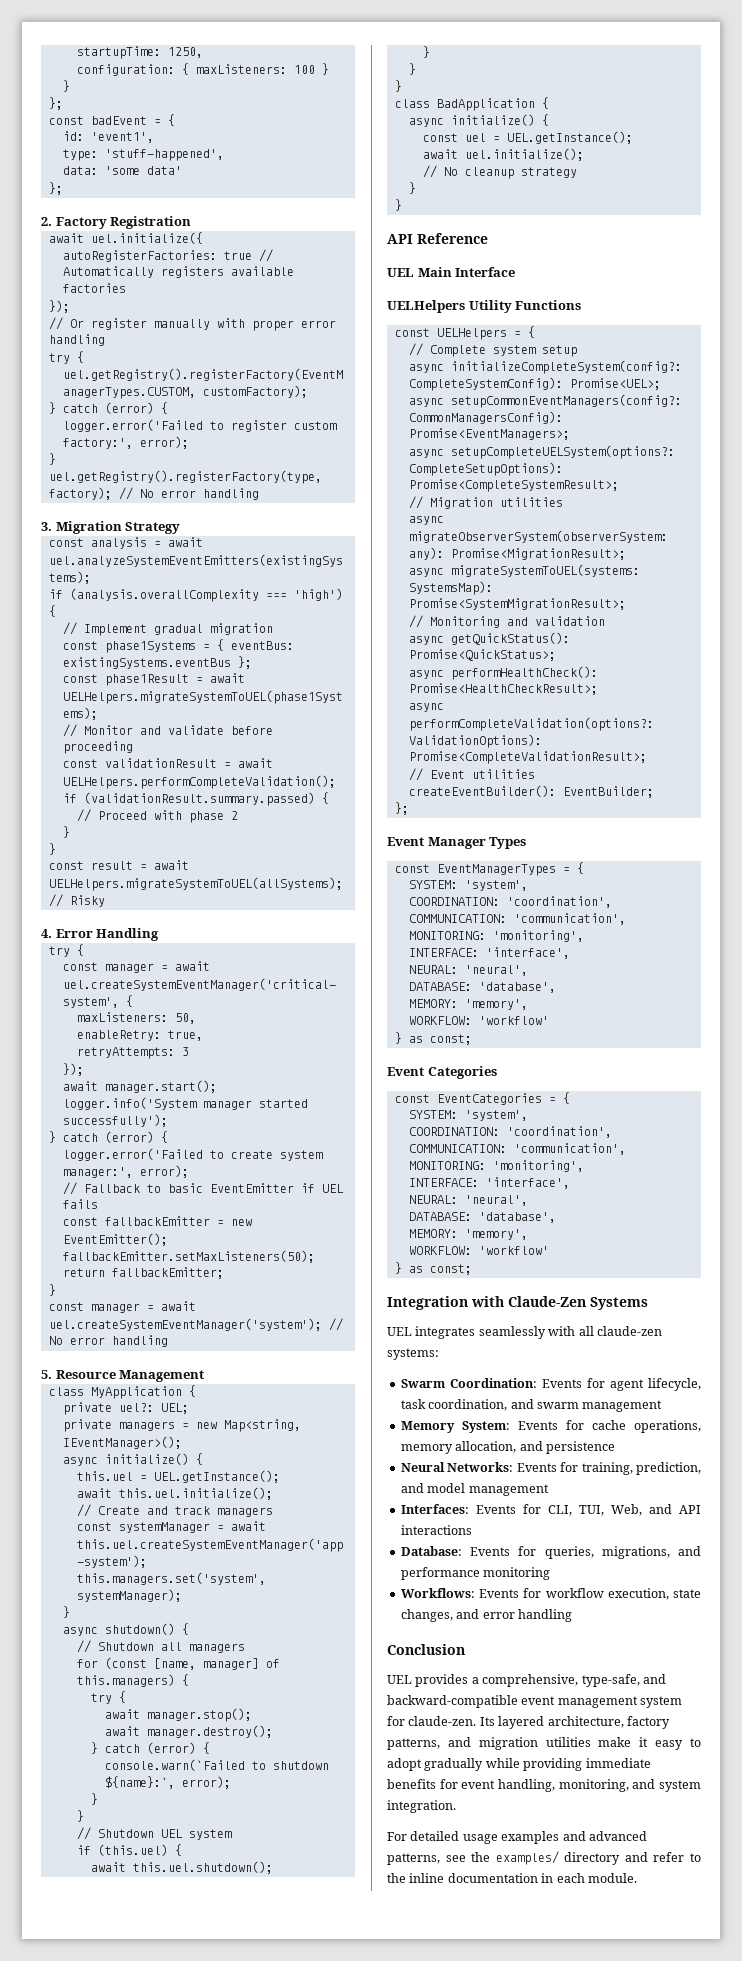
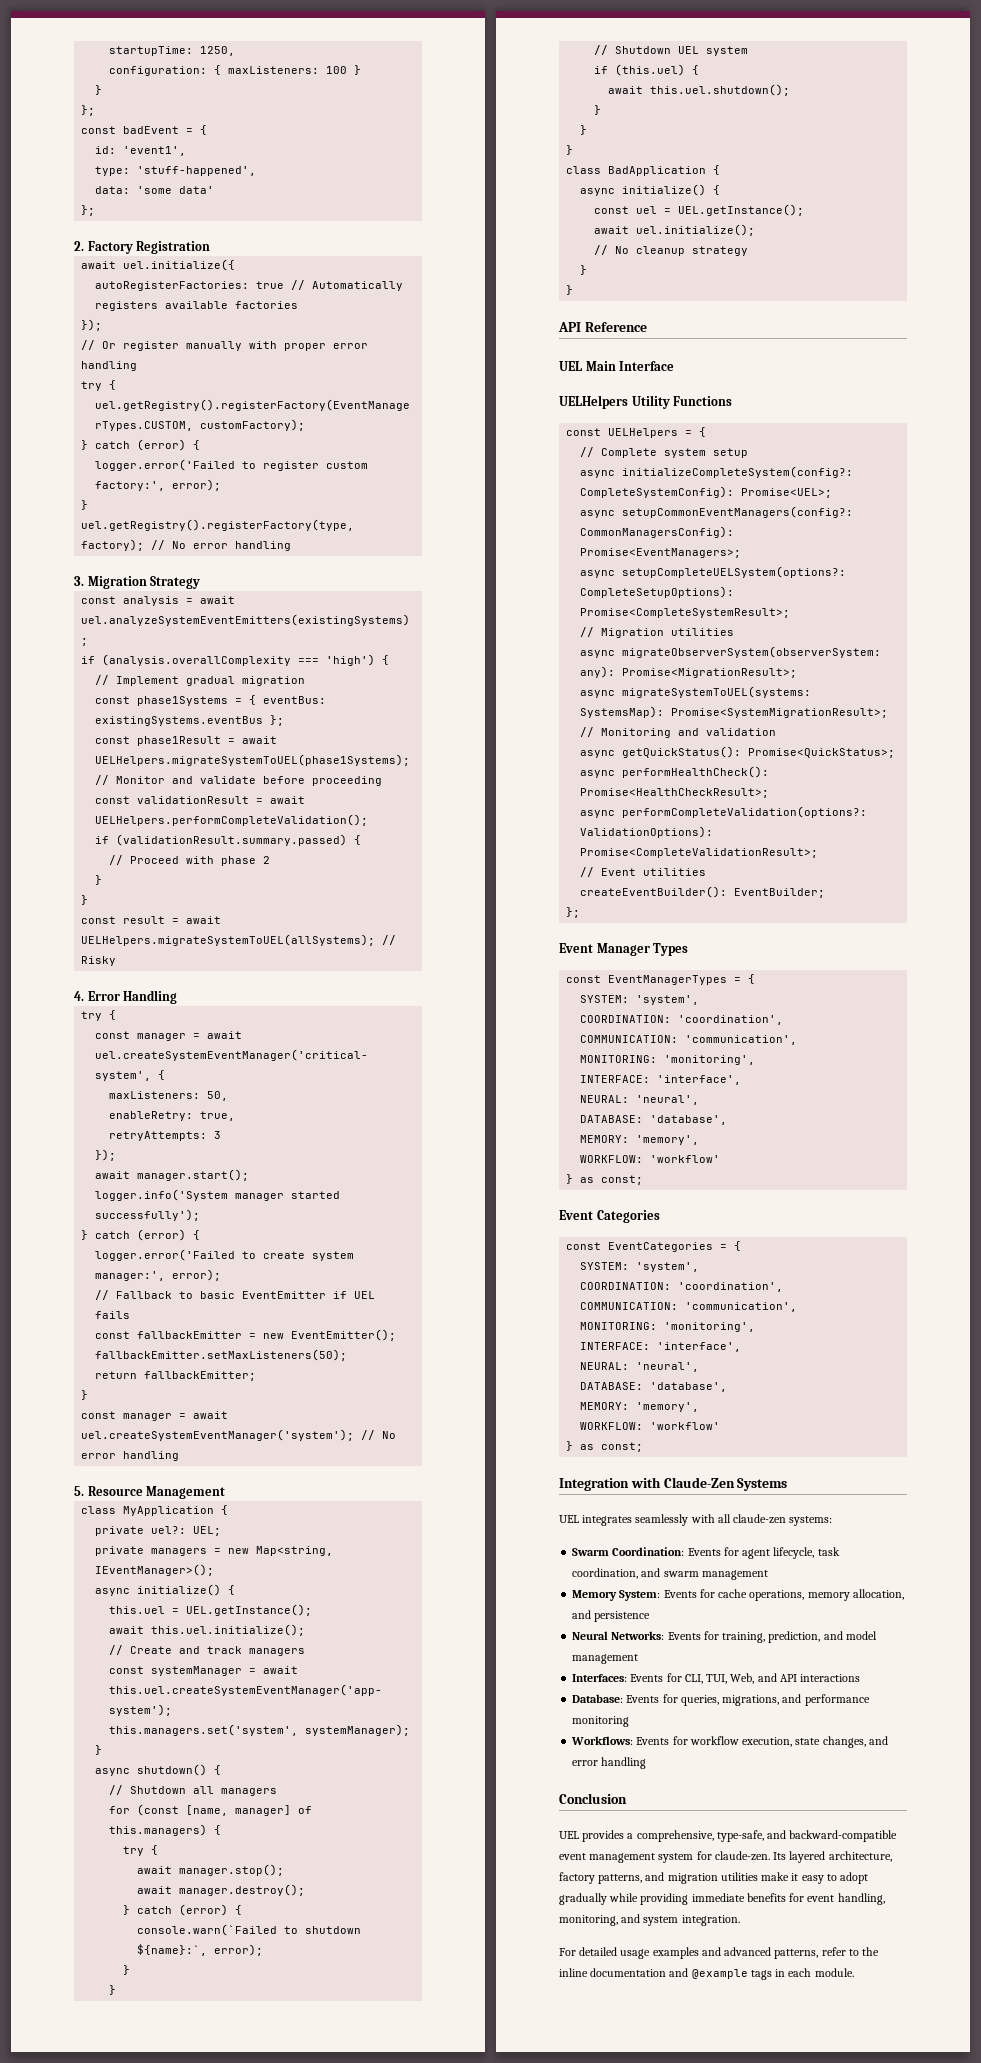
[445,1851,648,1865] see the examples/ directory and -> (819, 1954) none
(538, 1878) none -> [669,1968,772,1980] and @example tags

